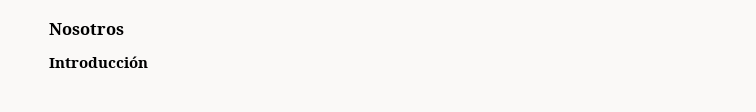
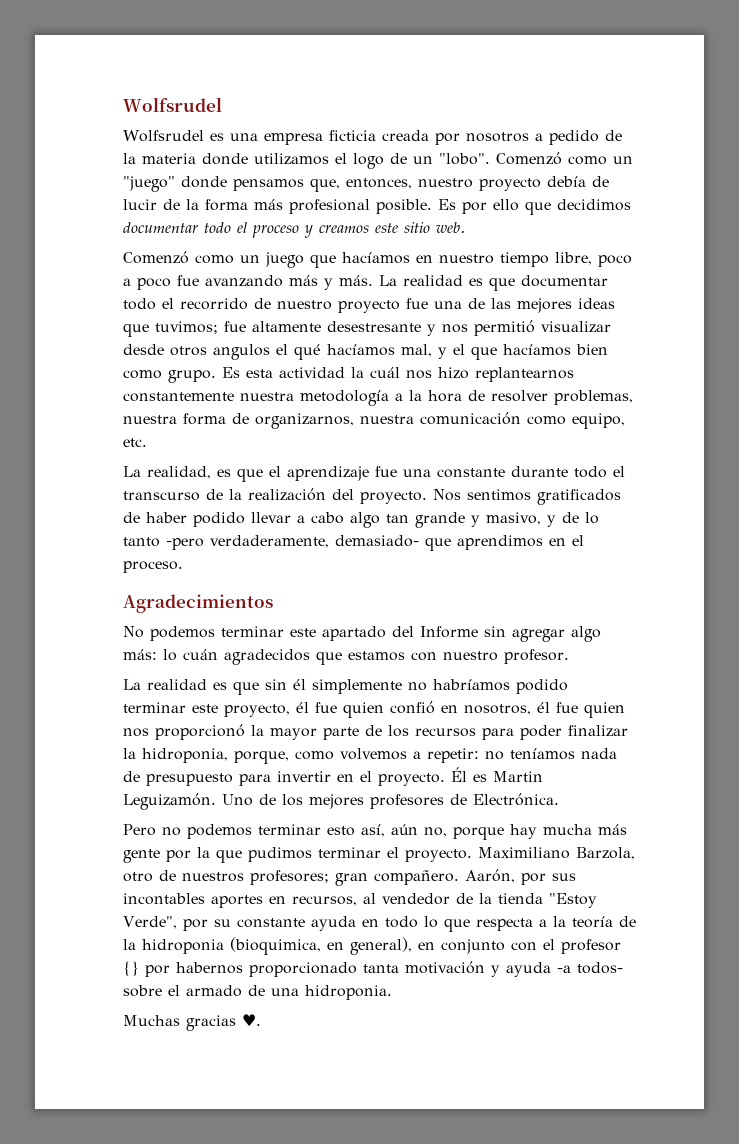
[49,23,124,35] [49,56,148,68] Nosotros // Introducción -> [123,97,222,112] [123,130,622,145] [123,152,633,169] [123,176,609,192] [123,199,631,215] [123,222,465,238] [123,251,632,268] [123,275,608,291] [123,298,615,313] [123,320,611,337] [123,344,608,360] [123,367,574,383] [123,390,633,406] [123,412,625,429] [123,438,147,447] [123,466,625,482] [123,488,621,505] [123,512,599,528] [123,535,584,551] [123,561,183,573] [123,594,273,613] [123,626,601,642] [123,649,569,665] [123,679,568,695] [123,701,625,718] [123,724,628,740] [123,748,617,764] [123,767,543,786] [123,793,559,810] [123,824,627,840] [123,847,635,863] [123,869,576,886] [123,893,597,908] [123,916,636,932] [123,937,621,955] [123,961,623,977] [123,985,392,1000] [123,1014,261,1031] Wolfsrudel // Wolfsrudel es una empresa ficticia creada por nosotros a pedido de la materia donde utilizamos el logo de un "lobo". Comenzó como un "juego" donde pensamos que, entonces, nuestro proyecto debía de lucir de la forma más profesional posible. Es por ello que decidimos documentar todo el proceso y creamos este sitio web. // Comenzó como un juego que hacíamos en nuestro tiempo libre, poco a poco fue avanzando más y más. La realidad es que documentar todo el recorrido de nuestro proyecto fue una de las mejores ideas que tuvimos; fue altamente desestresante y nos permitió visualizar desde otros angulos el qué hacíamos mal, y el que hacíamos bien como grupo. Es esta actividad la cuál nos hizo replantearnos constantemente nuestra metodología a la hora de resolver problemas, nuestra forma de organizarnos, nuestra comunicación como equipo, etc. // La realidad, es que el aprendizaje fue una constante durante todo el transcurso de la realización del proyecto. Nos sentimos gratificados de haber podido llevar a cabo algo tan grande y masivo, y de lo tanto -pero verdaderamente, demasiado- que aprendimos en el proceso. // Agradecimientos // No podemos terminar este apartado del Informe sin agregar algo más: lo cuán agradecidos que estamos con nuestro profesor. // La realidad es que sin él simplemente no habríamos podido terminar este proyecto, él fue quien confió en nosotros, él fue quien nos proporcionó la mayor parte de los recursos para poder finalizar la hidroponia, porque, como volvemos a repetir: no teníamos nada de presupuesto para invertir en el proyecto. Él es Martin Leguizamón. Uno de los mejores profesores de Electrónica. // Pero no podemos terminar esto así, aún no, porque hay mucha más gente por la que pudimos terminar el proyecto. Maximiliano Barzola, otro de nuestros profesores; gran compañero. Aarón, por sus incontables aportes en recursos, al vendedor de la tienda "Estoy Verde", por su constante ayuda en todo lo que respecta a la teoría de la hidroponia (bioquimica, en general), en conjunto con el profesor {} por habernos proporcionado tanta motivación y ayuda -a todos- sobre el armado de una hidroponia. // Muchas gracias ♥.

